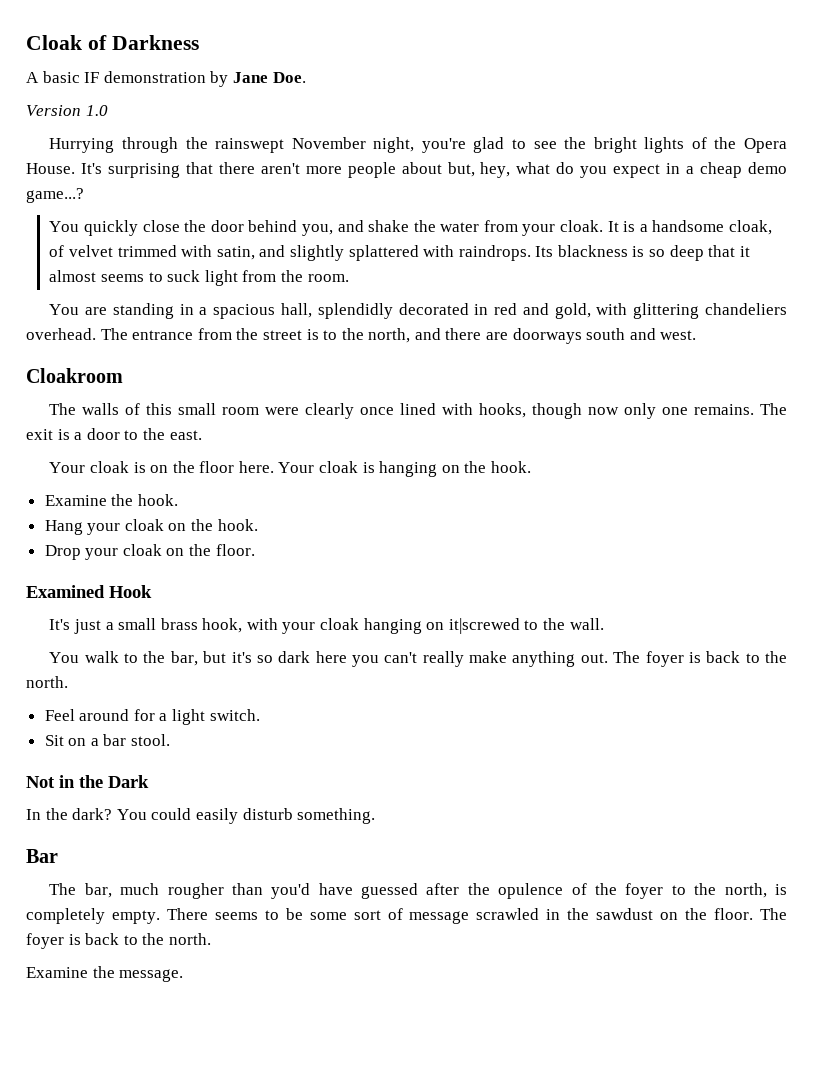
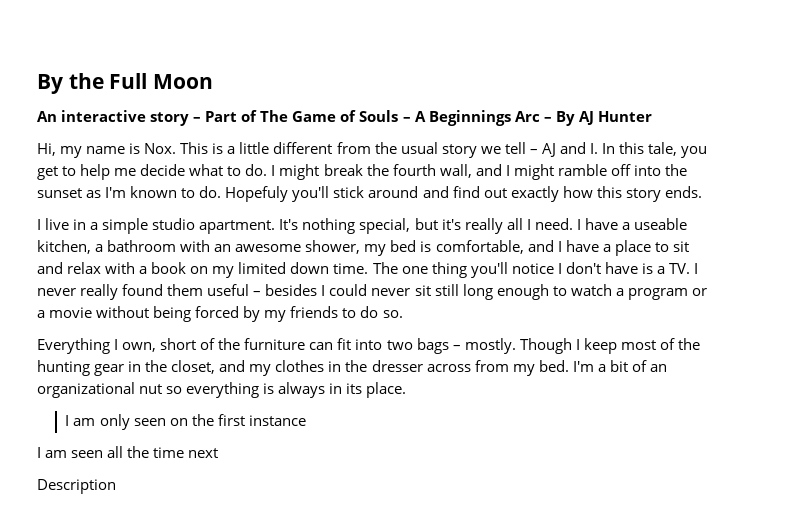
[26,35,199,50] [26,71,306,87] [26,105,108,116] [49,137,787,153] [26,162,788,178] [26,188,84,203] [49,220,773,236] [49,245,750,261] [49,270,349,286] [49,303,787,319] [26,328,697,344] [26,368,123,383] [49,403,787,419] [26,428,202,440] [49,461,532,477] [44,494,178,506] [44,519,258,535] [44,544,255,560] [26,585,152,598] [49,618,604,634] [49,651,787,667] [26,676,68,688] [44,709,260,725] [44,734,171,746] [26,775,149,788] [26,808,376,824] [26,849,58,863] [49,883,788,899] [26,908,788,924] [26,933,211,949] [26,966,184,982] Cloak of Darkness // A basic IF demonstration by Jane Doe. // Version 1.0 // Hurrying through the rainswept November night, you're glad to see the bright lights of the Opera House. It's surprising that there aren't more people about but, hey, what do you expect in a cheap demo game...? // You quickly close the door behind you, and shake the water from your cloak. It is a handsome cloak, of velvet trimmed with satin, and slightly splattered with raindrops. Its blackness is so deep that it almost seems to suck light from the room. // You are standing in a spacious hall, splendidly decorated in red and gold, with glittering chandeliers overhead. The entrance from the street is to the north, and there are doorways south and west. // Cloakroom // The walls of this small room were clearly once lined with hooks, though now only one remains. The exit is a door to the east. // Your cloak is on the floor here. Your cloak is hanging on the hook. // Examine the hook. // Hang your cloak on the hook. // Drop your cloak on the floor. // Examined Hook // It's just a small brass hook, with your cloak hanging on it|screwed to the wall. // You walk to the bar, but it's so dark here you can't really make anything out. The foyer is back to the north. // Feel around for a light switch. // Sit on a bar stool. // Not in the Dark // In the dark? You could easily disturb something. // Bar // The bar, much rougher than you'd have guessed after the opulence of the foyer to the north, is completely empty. There seems to be some sort of message scrawled in the sawdust on the floor. The foyer is back to the north. // Examine the message. -> [37,73,214,94] [37,110,652,126] [37,142,708,158] [37,164,687,180] [37,186,702,202] [37,218,687,234] [37,240,689,256] [37,262,699,278] [37,284,707,300] [37,306,403,322] [37,338,700,354] [37,360,667,376] [37,382,407,398] [65,414,306,430] [37,446,219,458] [37,479,116,494] By the Full Moon // An interactive story – Part of The Game of Souls – A Beginnings Arc – By AJ Hunter // Hi, my name is Nox. This is a little different from the usual story we tell – AJ and I. In this tale, you get to help me decide what to do. I might break the fourth wall, and I might ramble off into the sunset as I'm known to do. Hopefuly you'll stick around and find out exactly how this story ends. // I live in a simple studio apartment. It's nothing special, but it's really all I need. I have a useable kitchen, a bathroom with an awesome shower, my bed is comfortable, and I have a place to sit and relax with a book on my limited down time. The one thing you'll notice I don't have is a TV. I never really found them useful – besides I could never sit still long enough to watch a program or a movie without being forced by my friends to do so. // Everything I own, short of the furniture can fit into two bags – mostly. Though I keep most of the hunting gear in the closet, and my clothes in the dresser across from my bed. I'm a bit of an organizational nut so everything is always in its place. // I am only seen on the first instance // I am seen all the time next // Description

